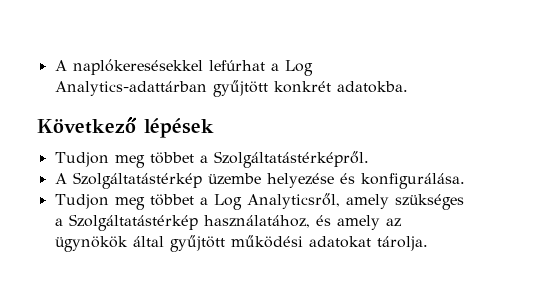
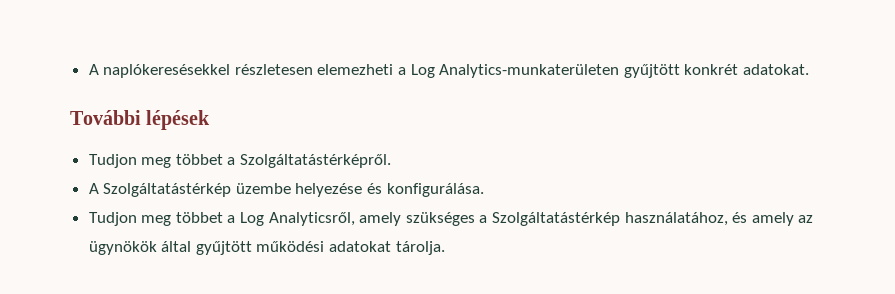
[208,60,313,76] [54,81,207,96] lefúrhat a Log Analytics-adattárban -> [234,64,620,78] részletesen elemezheti a Log Analytics-munkaterületen
[336,81,408,93] [37,117,136,134] adatokba. // Következő -> [743,64,810,75] [70,110,141,125] adatokat. // További

